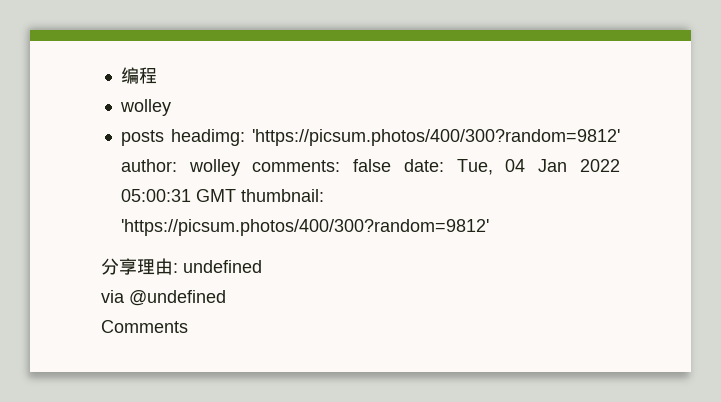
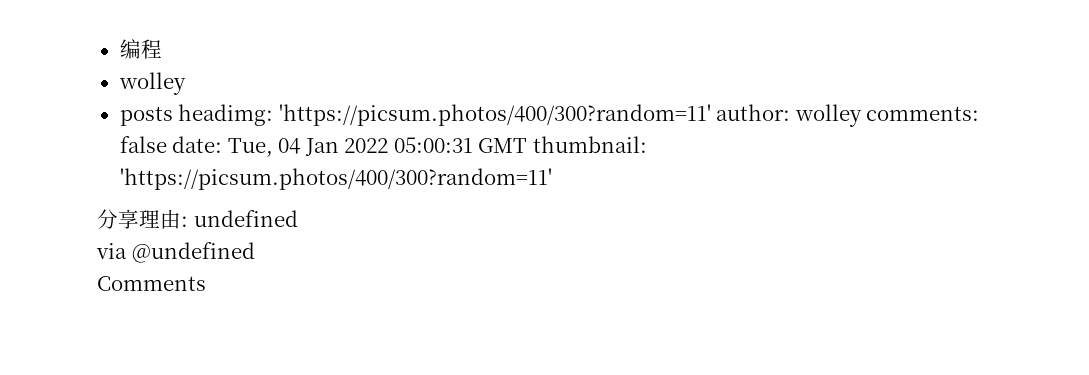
[251,129,620,146] 'https://picsum.photos/400/300?random=9812' -> [278,104,711,126] 'https://picsum.photos/400/300?random=11'
[120,219,489,236] 'https://picsum.photos/400/300?random=9812' -> [119,168,552,190] 'https://picsum.photos/400/300?random=11'

